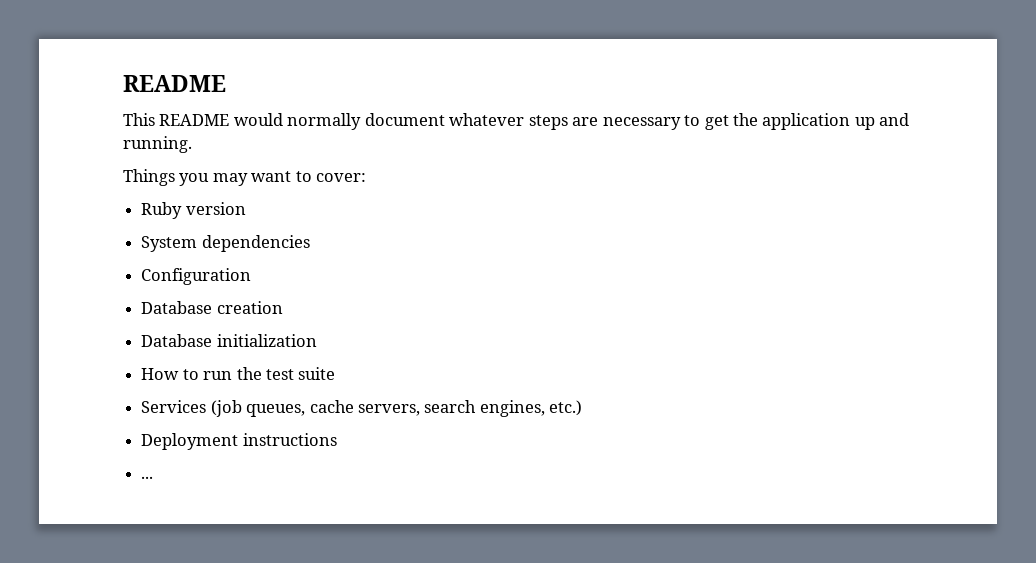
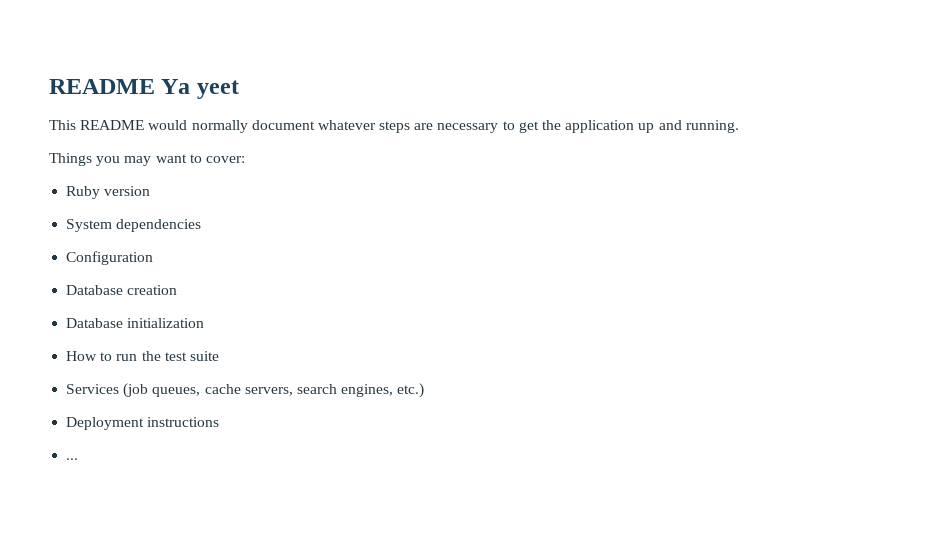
[123,75,226,92] README -> [49,79,239,99] README Ya yeet

